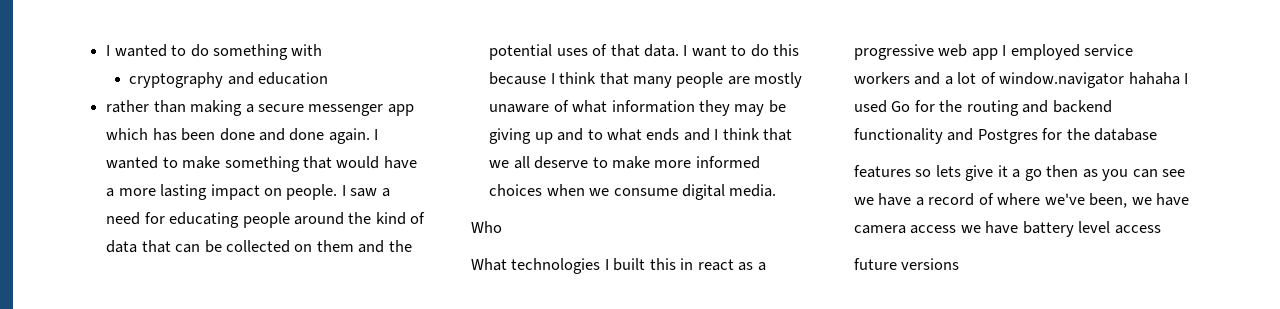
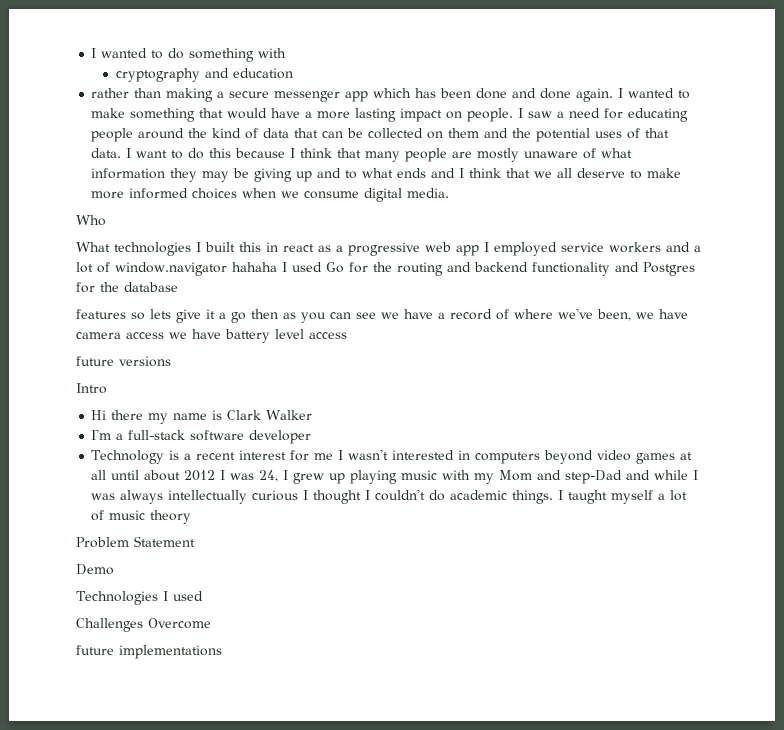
(960, 264) none -> [76,383,107,394] [91,410,313,424] [91,429,312,444] [91,449,693,464] [91,470,699,484] [91,489,688,504] [91,510,192,524] [76,536,195,548] [76,564,114,575] [76,591,203,605] [76,618,211,632] [76,645,222,659] // Intro // Hi there my name is Clark Walker // I'm a full-stack software developer // Technology is a recent interest for me I wasn't interested in computers beyond video games at all until about 2012 I was 24, I grew up playing music with my Mom and step-Dad and while I was always intellectually curious I thought I couldn't do academic things. I taught myself a lot of music theory // Problem Statement // Demo // Technologies I used // Challenges Overcome // future implementations

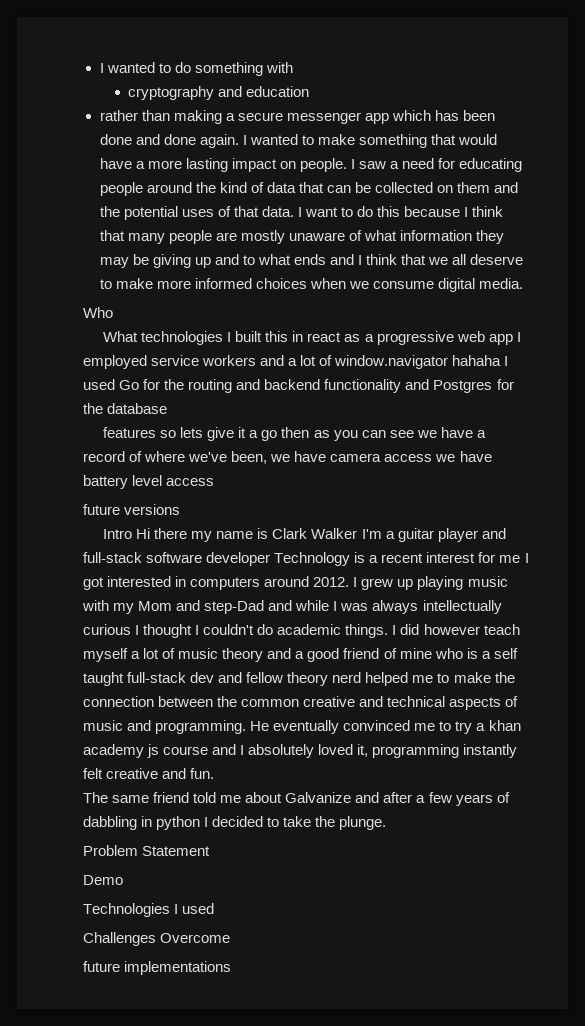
(107, 388) // -> (133, 534) none
(313, 415) // -> (358, 533) none
(124, 436) none -> [397,528,506,542] guitar player and
(312, 437) // -> (271, 559) none
[348,449,389,460] wasn't -> [83,577,104,590] got
[544,450,693,464] [91,470,279,482] beyond video games at all until about 2012 I was 24, -> [264,576,350,587] around 2012.
[568,490,608,504] taught -> [400,624,520,635] did however teach
(192, 517) none -> [267,648,518,662] [83,672,515,686] [83,696,519,710] [83,720,521,734] [83,744,518,758] [83,768,215,779] [83,792,510,806] [83,816,387,830] and a good friend of mine who is a self taught full-stack dev and fellow theory nerd helped me to make the connection between the common creative and technical aspects of music and programming. He eventually convinced me to try a khan academy js course and I absolutely loved it, programming instantly felt creative and fun. // The same friend told me about Galvanize and after a few years of dabbling in python I decided to take the plunge.

